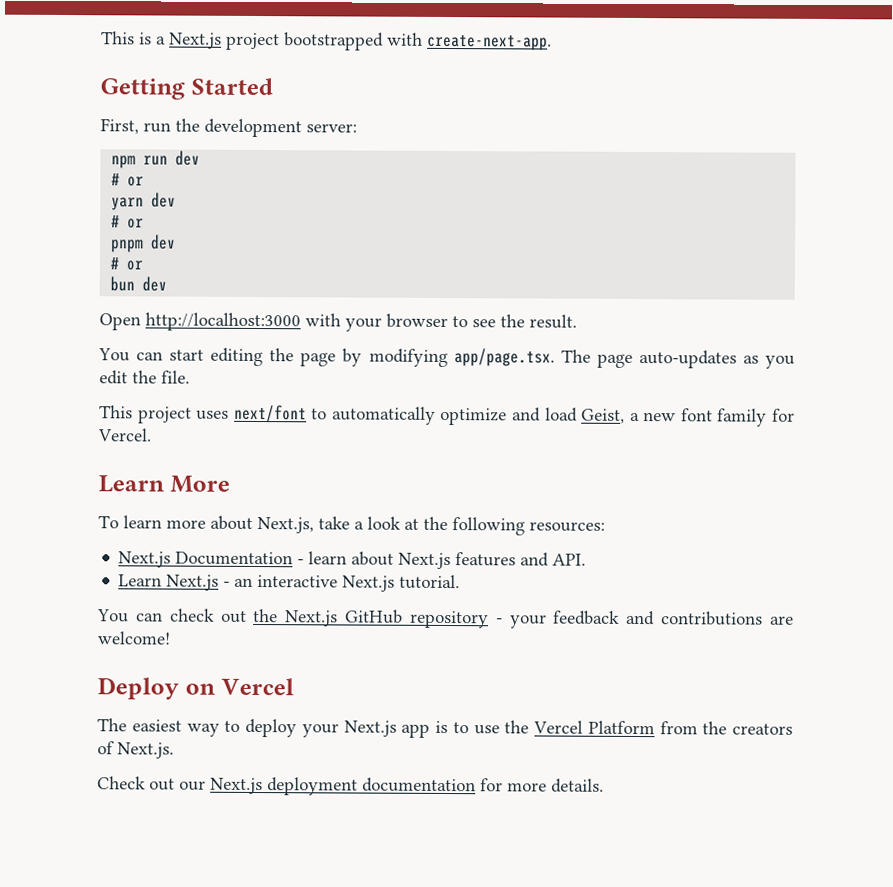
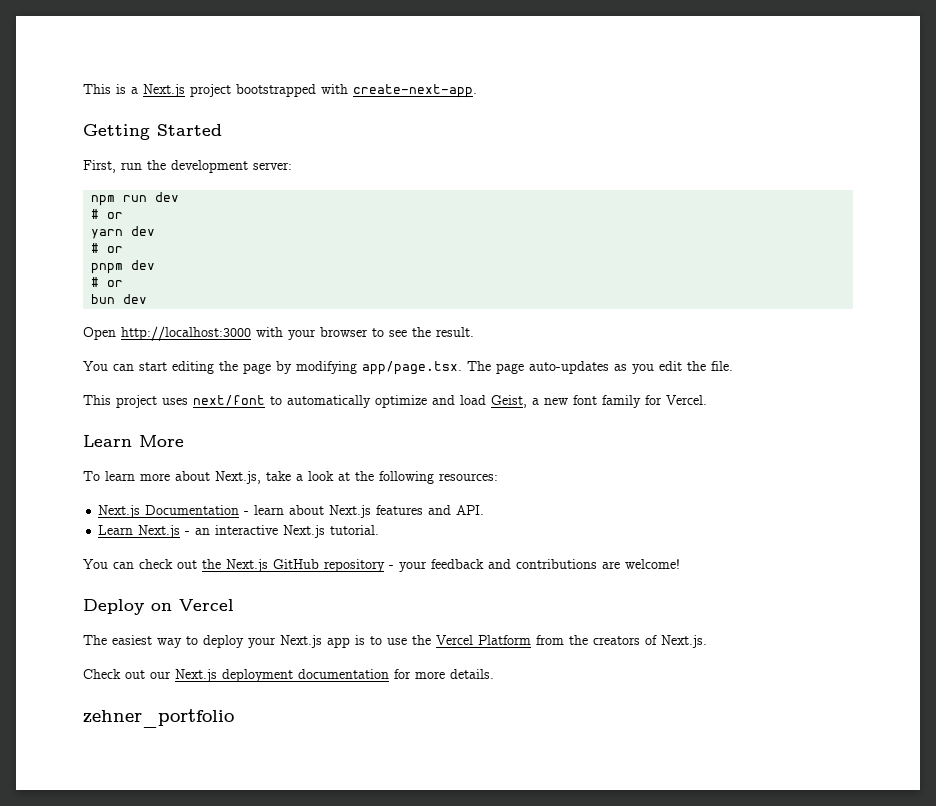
(604, 785) none -> [83,709,234,728] // zehner_portfolio

